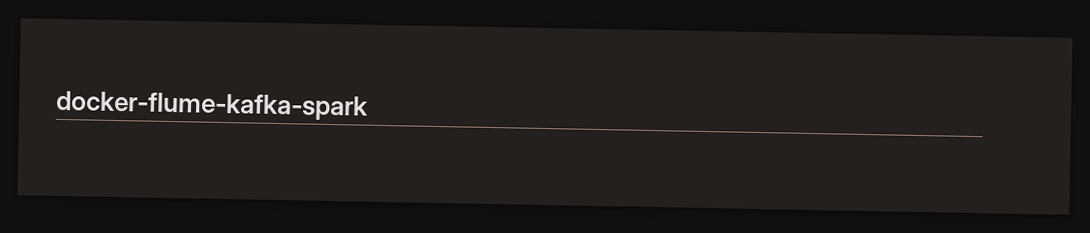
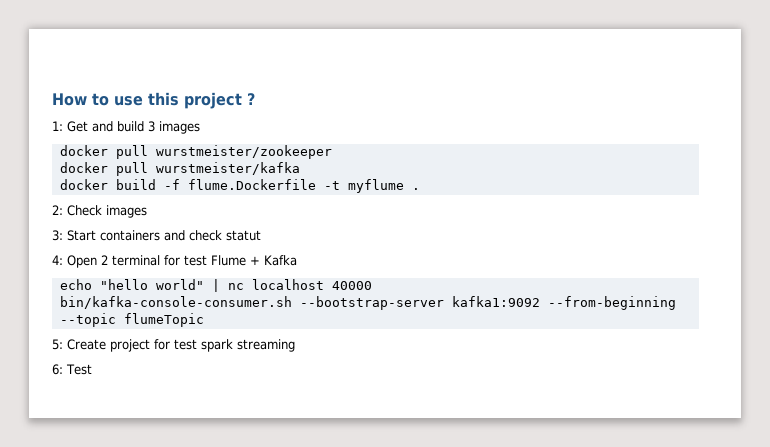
[55,90,369,122] docker-flume-kafka-spark -> [52,92,255,109] [52,121,200,134] [59,145,332,159] [59,162,300,176] [59,179,420,193] [52,205,147,218] [52,230,261,241] [52,255,297,268] [59,279,372,292] [59,296,676,310] [59,313,204,327] [52,339,295,352] [52,364,92,375] How to use this project ? // 1: Get and build 3 images // docker pull wurstmeister/zookeeper // docker pull wurstmeister/kafka // docker build -f flume.Dockerfile -t myflume . // 2: Check images // 3: Start containers and check statut // 4: Open 2 terminal for test Flume + Kafka // echo "hello world" | nc localhost 40000 // bin/kafka-console-consumer.sh --bootstrap-server kafka1:9092 --from-beginning --topic flumeTopic // 5: Create project for test spark streaming // 6: Test

